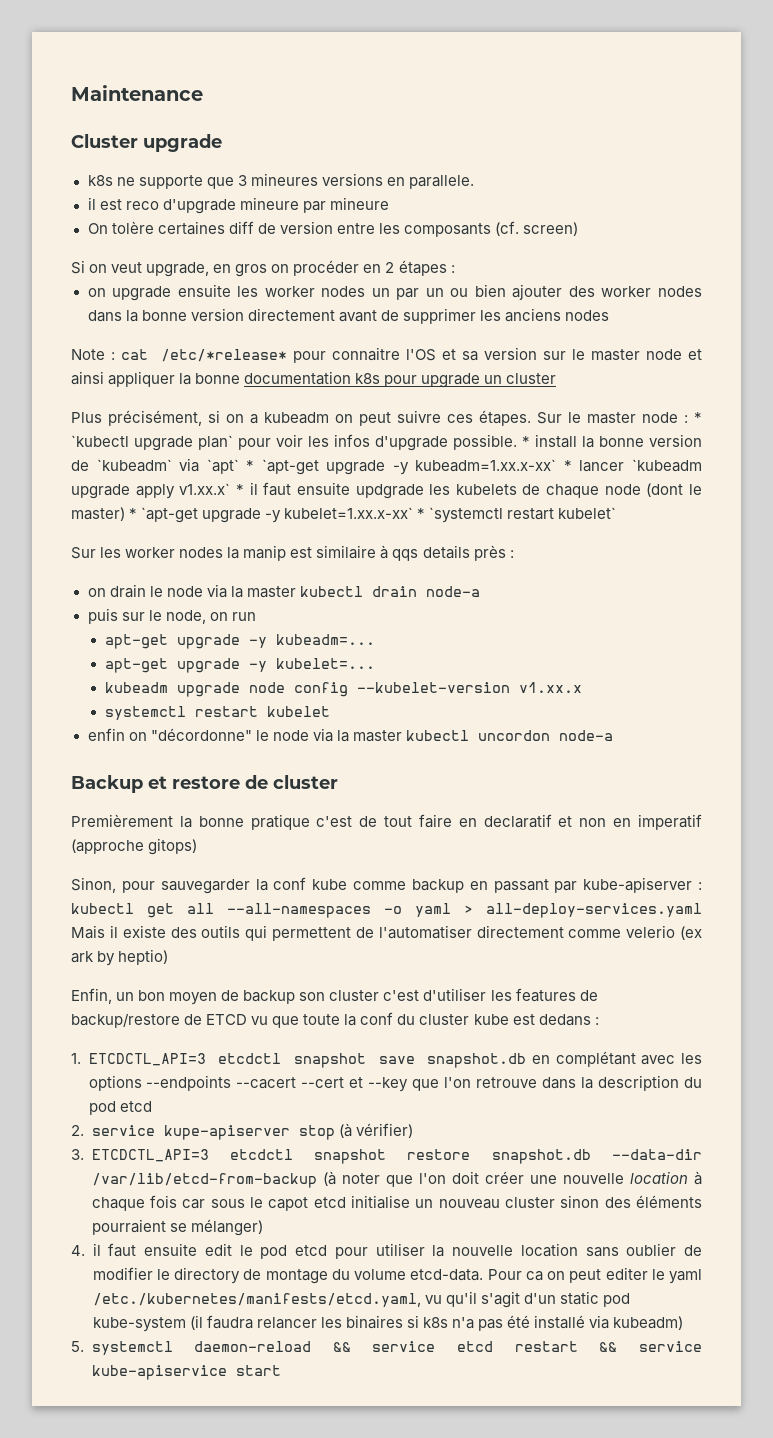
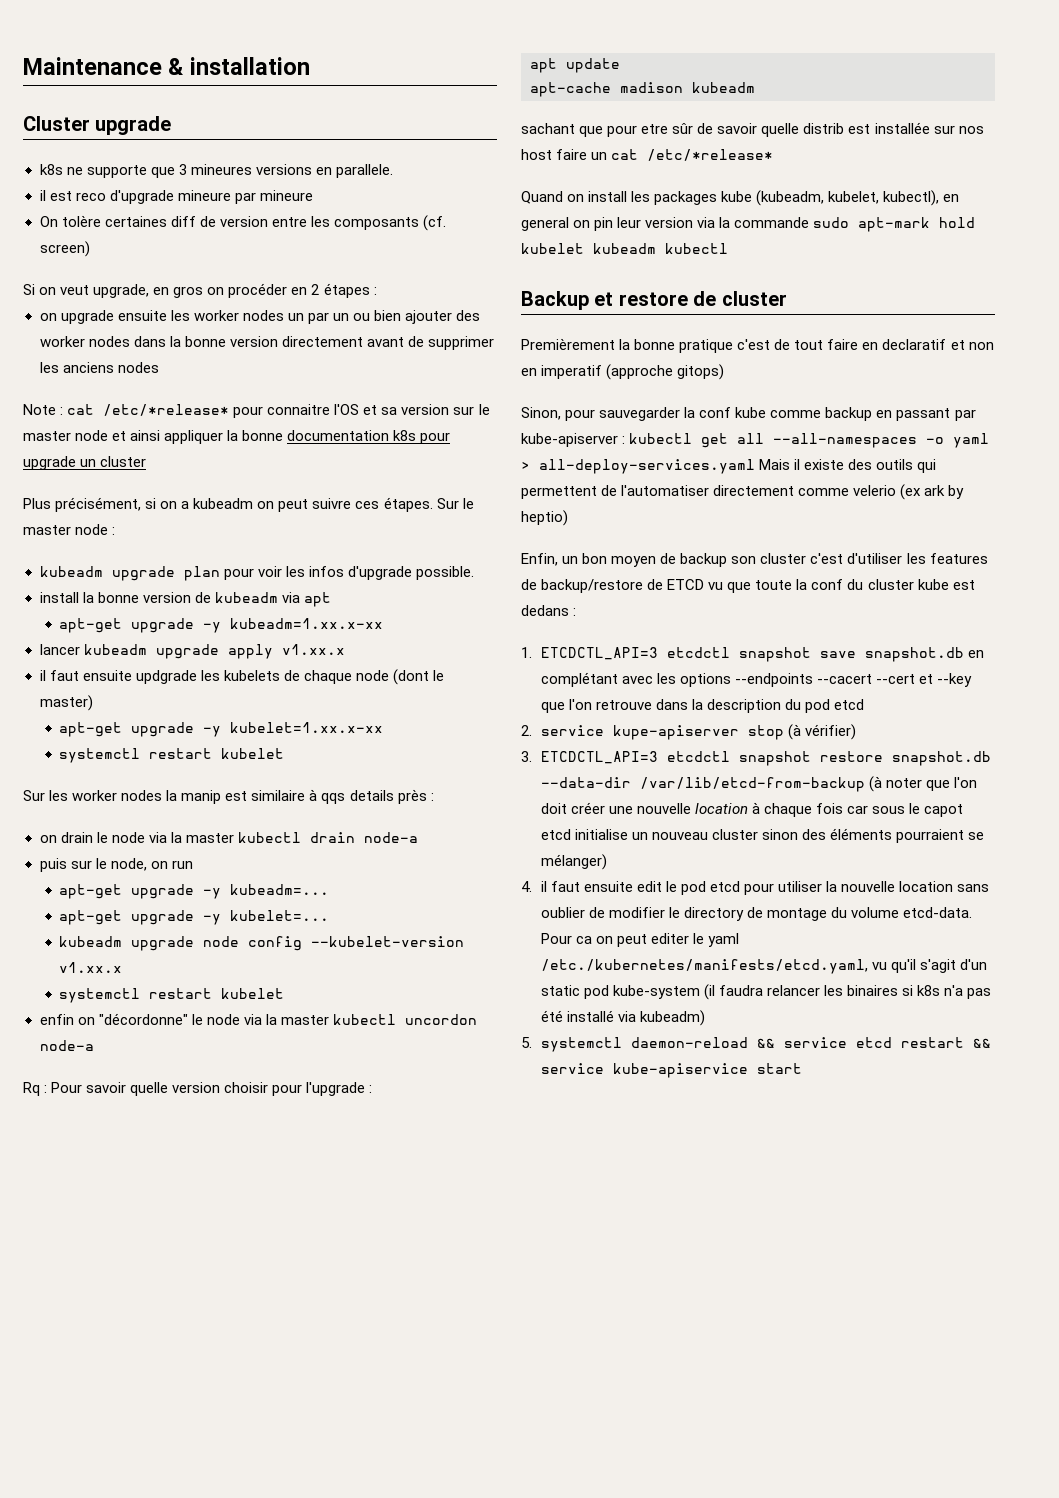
(203, 93) none -> [168,57,310,75] & installation
[694,412,702,423] [71,435,233,451] * `kubectl upgrade plan` -> [39,566,220,581] // kubeadm upgrade plan
[522,436,530,447] * -> (474, 573) //
[96,458,703,475] [71,483,244,499] `kubeadm` via `apt` * `apt-get upgrade -y kubeadm=1.xx.x-xx` * lancer `kubeadm upgrade apply v1.xx.x` * -> [214,592,331,607] [59,618,384,633] [39,644,345,659] kubeadm via apt // apt-get upgrade -y kubeadm=1.xx.x-xx // lancer kubeadm upgrade apply v1.xx.x //
[129,507,617,523] * `apt-get upgrade -y kubelet=1.xx.x-xx` * `systemctl restart kubelet` -> [59,722,384,737] [59,748,285,763] // apt-get upgrade -y kubelet=1.xx.x-xx // systemctl restart kubelet
(613, 735) none -> [23,1082,373,1096] [530,58,620,73] [530,82,755,97] [521,122,984,137] [521,149,774,161] [521,190,960,206] [521,217,976,232] [521,243,728,254] // Rq : Pour savoir quelle version choisir pour l'upgrade : // apt update // apt-cache madison kubeadm // sachant que pour etre sûr de savoir quelle distrib est installée sur nos host faire un cat /etc/*release* // Quand on install les packages kube (kubeadm, kubelet, kubectl), en general on pin leur version via la commande sudo apt-mark hold kubelet kubeadm kubectl

